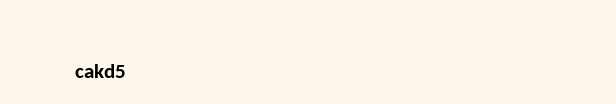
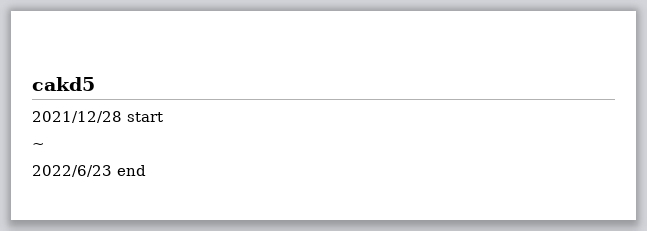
(126, 71) none -> [32,111,163,123] [32,142,45,149] [32,165,146,177] // 2021/12/28 start // ~ // 2022/6/23 end

